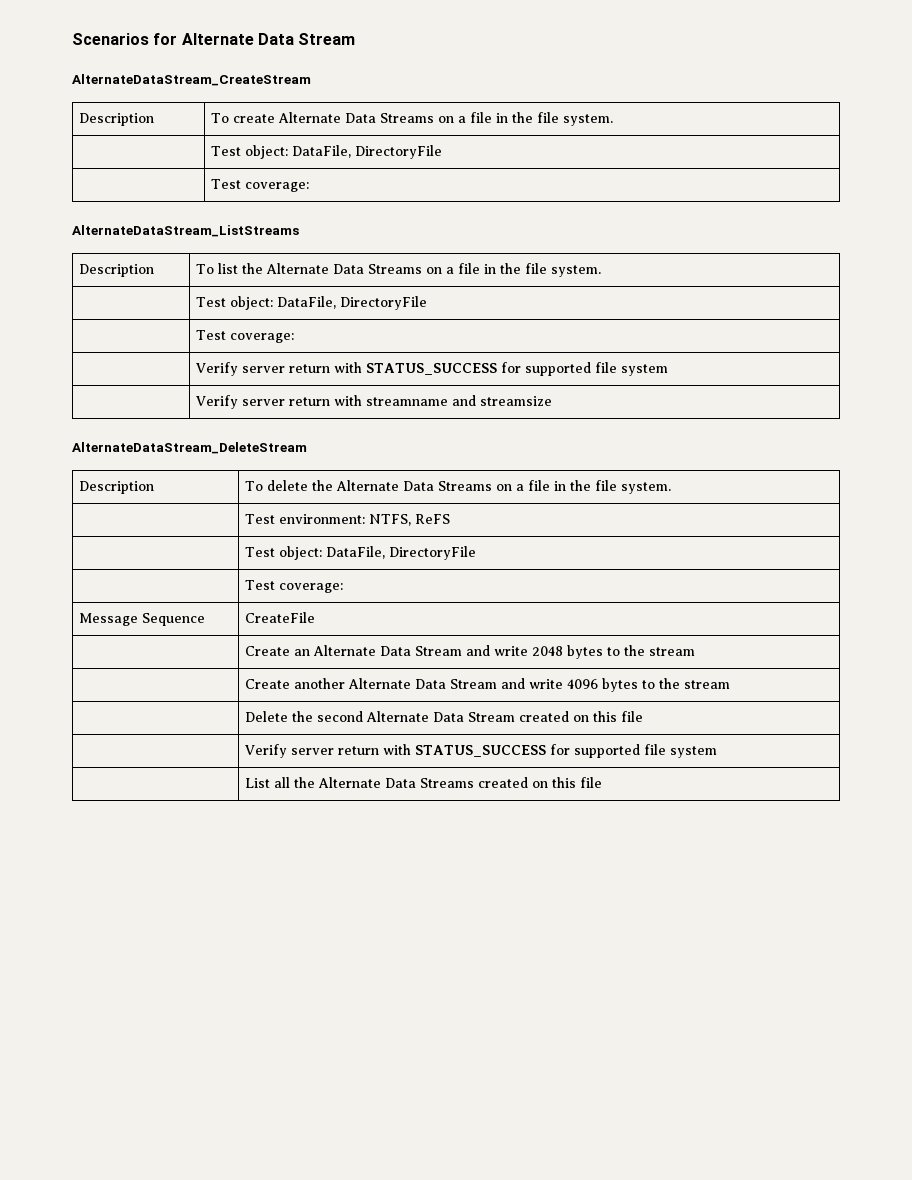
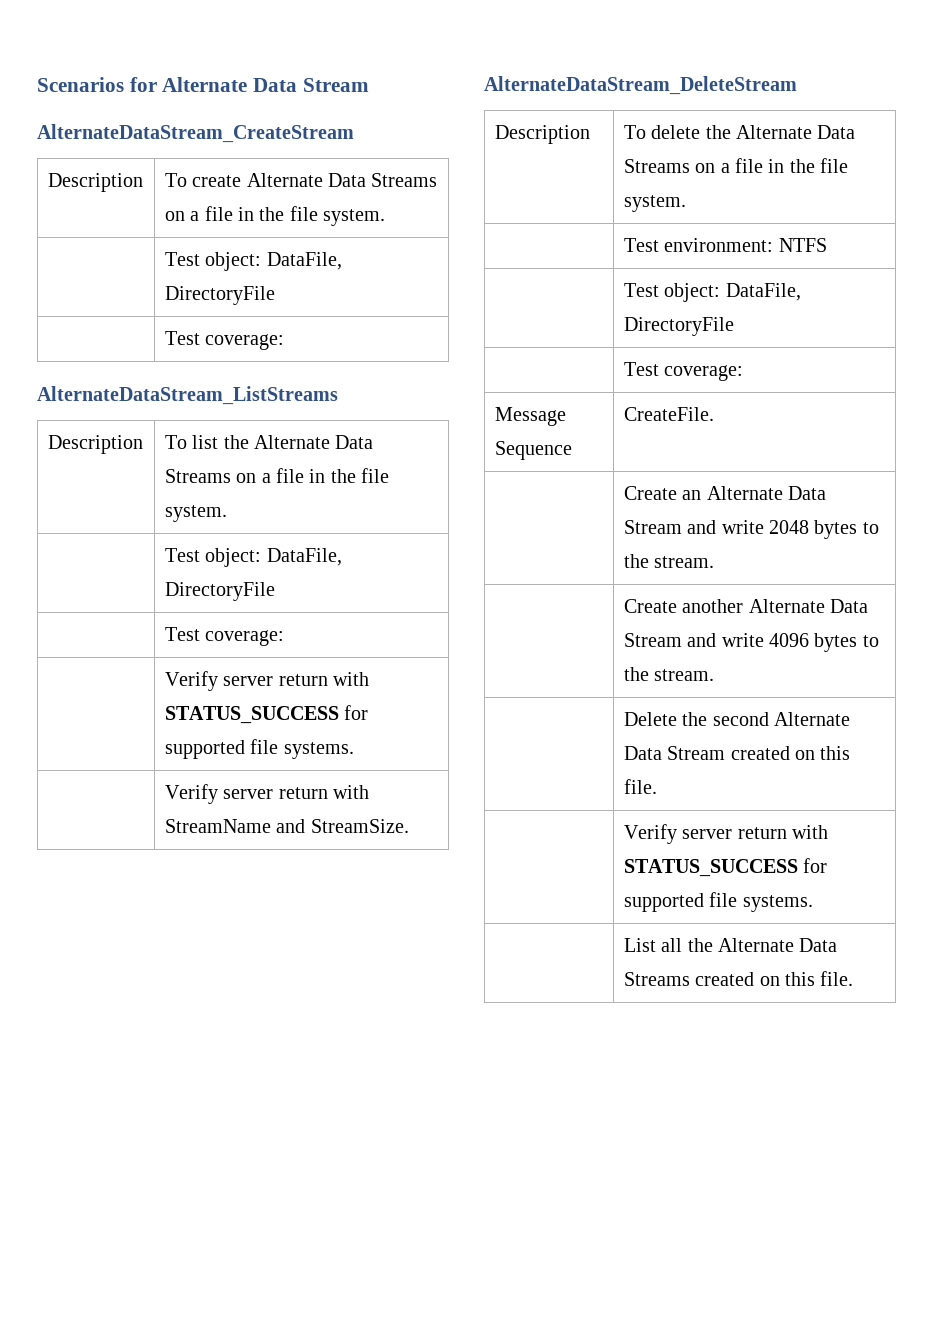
[620,364,668,376] [195,395,552,409] system // | Verify server return with streamname and streamsize -> [283,742,354,759] [164,784,369,804] [164,819,409,833] systems. // | Verify server return with StreamName and StreamSize.
[368,514,450,526] NTFS, ReFS -> [778,238,827,252] NTFS
[244,612,315,623] CreateFile -> [623,407,714,421] CreateFile.
[648,647,695,656] stream -> [654,556,715,568] stream.
[683,680,730,689] stream -> [654,669,715,681] stream.
[620,711,643,722] [244,744,717,758] file // | Verify server return with STATUS_SUCCESS for supported file system -> [623,779,657,794] [623,824,828,844] [623,858,828,877] [623,892,813,912] file. // | Verify server return with STATUS_SUCCESS for supported file systems.
[579,777,602,788] file -> [820,971,854,986] file.

